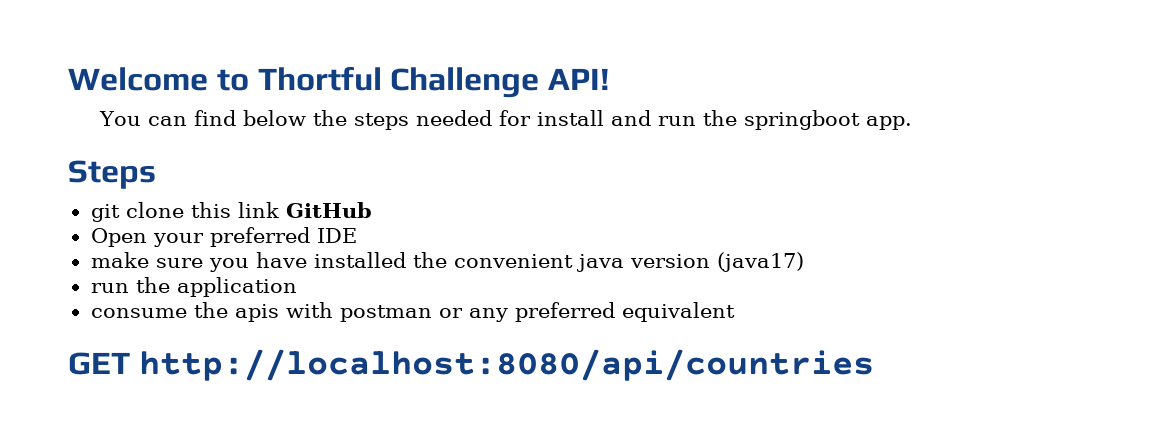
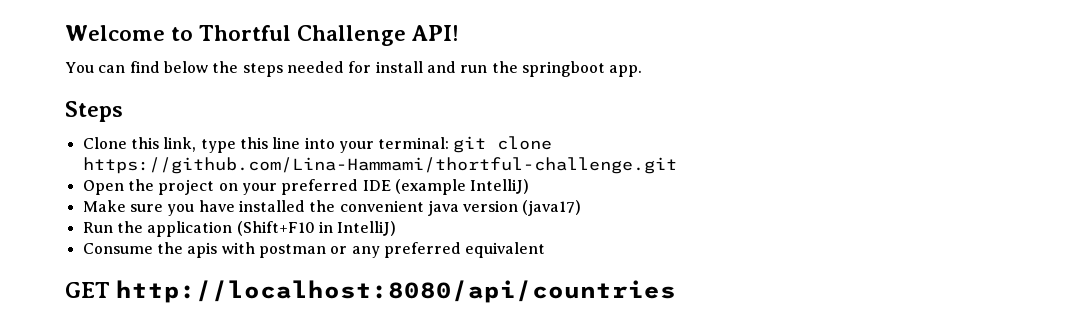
[90,202,372,222] [90,228,147,247] git clone this link GitHub // Open -> [82,136,553,153] [82,157,677,174] [82,179,238,195] Clone this link, type this line into your terminal: git clone https://github.com/Lina-Hammami/thortful-challenge.git // Open the project on
[90,252,149,268] // make -> [394,179,530,195] [82,200,126,212] (example IntelliJ) // Make
[90,283,129,293] run -> [82,222,113,233] Run
[90,308,187,318] // consume -> [236,221,397,236] [82,243,153,254] (Shift+F10 in IntelliJ) // Consume

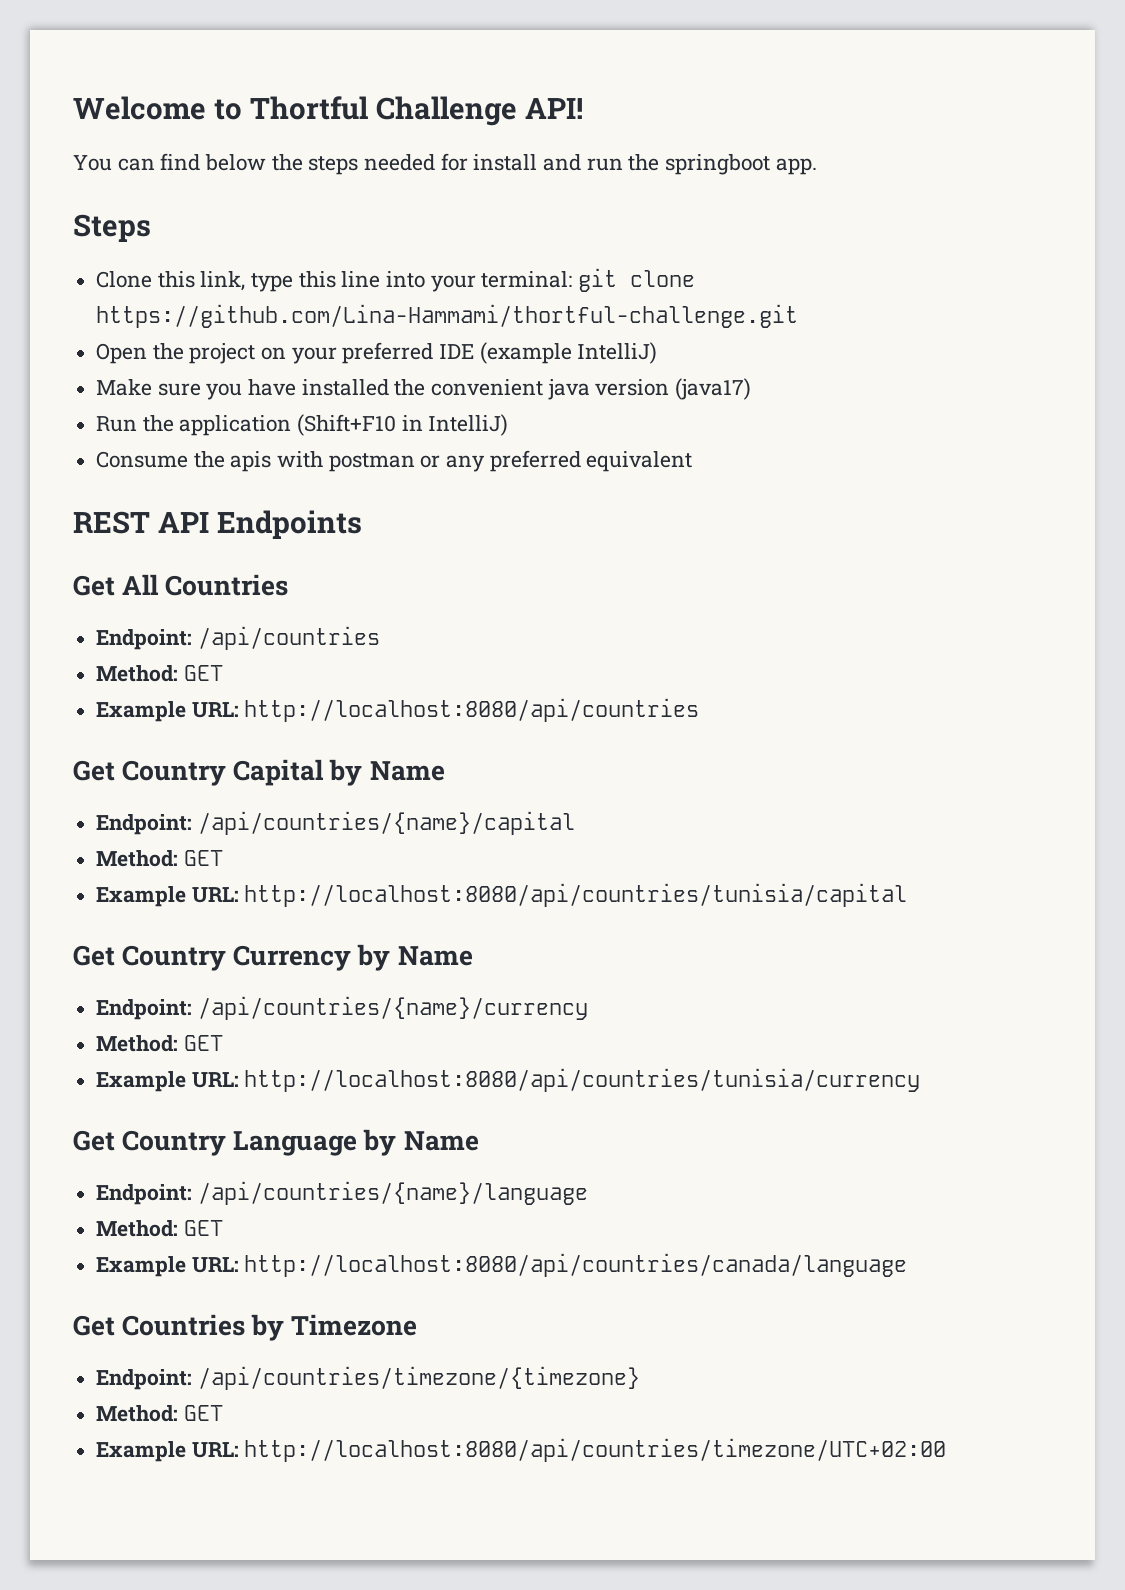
[65,282,110,298] GET -> [73,510,362,539] [73,574,289,596] [96,626,380,650] [96,665,223,682] [96,701,239,722] REST API Endpoints // Get All Countries // Endpoint: /api/countries // Method: GET // Example URL:
(677, 291) none -> [73,759,445,786] [96,811,575,835] [96,850,223,867] [96,883,908,907] [73,944,473,971] [96,996,588,1020] [96,1035,223,1052] [96,1068,921,1092] [73,1129,479,1156] [96,1181,588,1205] [96,1220,223,1237] [96,1253,908,1277] [73,1314,418,1341] [96,1366,640,1390] [96,1405,223,1422] [96,1438,947,1462] // Get Country Capital by Name // Endpoint: /api/countries/{name}/capital // Method: GET // Example URL: http://localhost:8080/api/countries/tunisia/capital // Get Country Currency by Name // Endpoint: /api/countries/{name}/currency // Method: GET // Example URL: http://localhost:8080/api/countries/tunisia/currency // Get Country Language by Name // Endpoint: /api/countries/{name}/language // Method: GET // Example URL: http://localhost:8080/api/countries/canada/language // Get Countries by Timezone // Endpoint: /api/countries/timezone/{timezone} // Method: GET // Example URL: http://localhost:8080/api/countries/timezone/UTC+02:00

